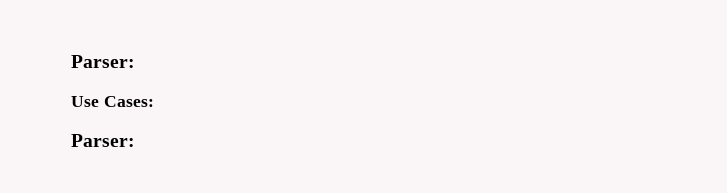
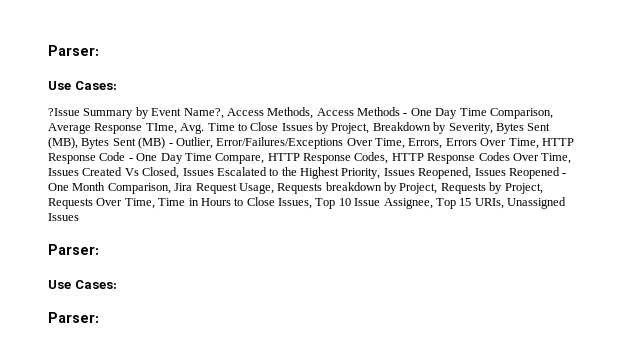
[71,55,135,68] [71,96,154,107] Parser: // Use Cases: -> [48,45,99,56] [48,81,117,90] [48,107,553,119] [48,122,551,134] [48,137,574,149] [48,152,572,164] [48,167,567,179] [48,182,543,194] [48,197,566,209] [48,213,79,221] [48,244,99,255] [48,280,117,289] Parser: // Use Cases: // ?Issue Summary by Event Name?, Access Methods, Access Methods - One Day Time Comparison, Average Response TIme, Avg. Time to Close Issues by Project, Breakdown by Severity, Bytes Sent (MB), Bytes Sent (MB) - Outlier, Error/Failures/Exceptions Over Time, Errors, Errors Over Time, HTTP Response Code - One Day Time Compare, HTTP Response Codes, HTTP Response Codes Over Time, Issues Created Vs Closed, Issues Escalated to the Highest Priority, Issues Reopened, Issues Reopened - One Month Comparison, Jira Request Usage, Requests breakdown by Project, Requests by Project, Requests Over Time, Time in Hours to Close Issues, Top 10 Issue Assignee, Top 15 URIs, Unassigned Issues // Parser: // Use Cases:

